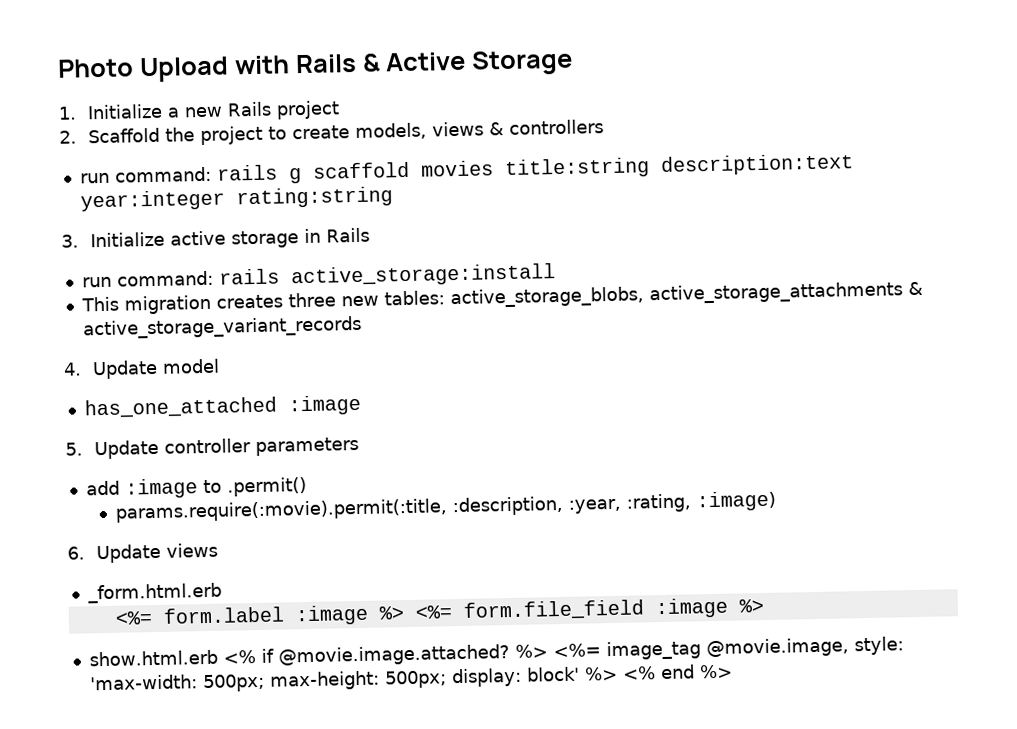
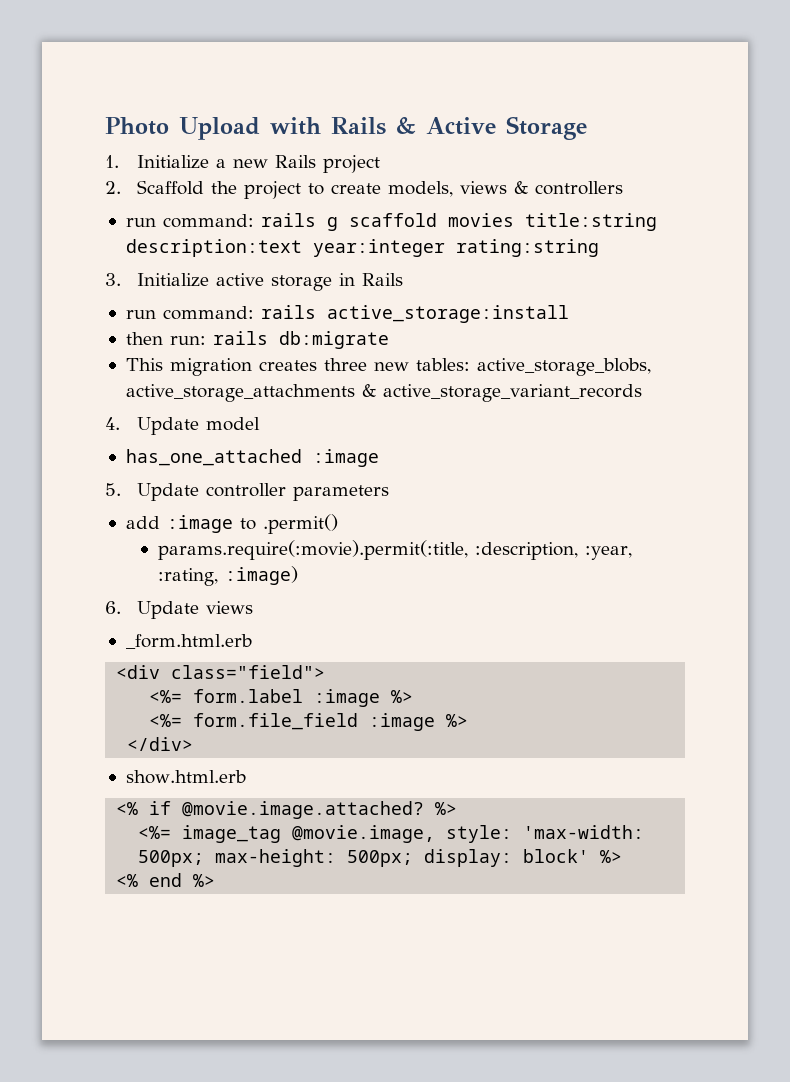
(556, 275) none -> [125,331,389,349] // then run: rails db:migrate
(222, 593) none -> [116,665,326,679] // <div class="field">
(405, 613) none -> (414, 696) //
(764, 606) none -> [127,737,194,751] // </div>
(218, 658) none -> (246, 777) //
(548, 651) none -> (458, 808) //
(618, 673) none -> (623, 856) //

